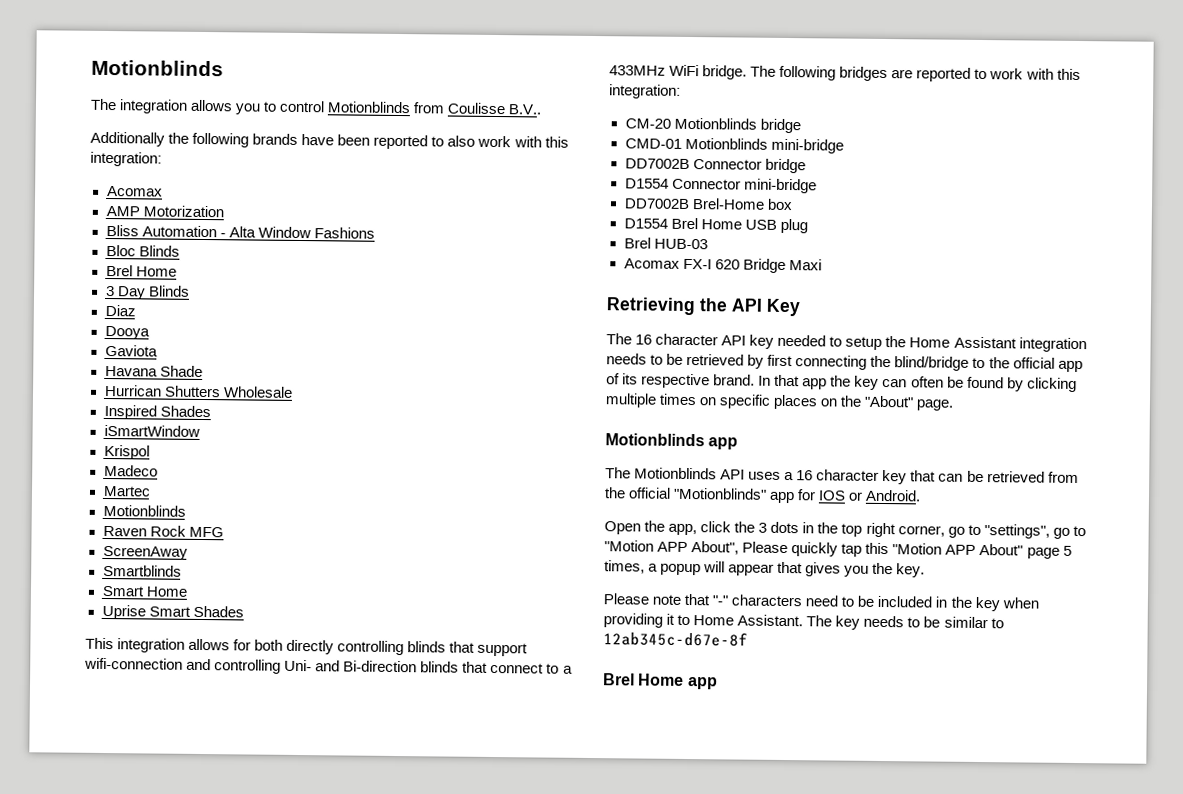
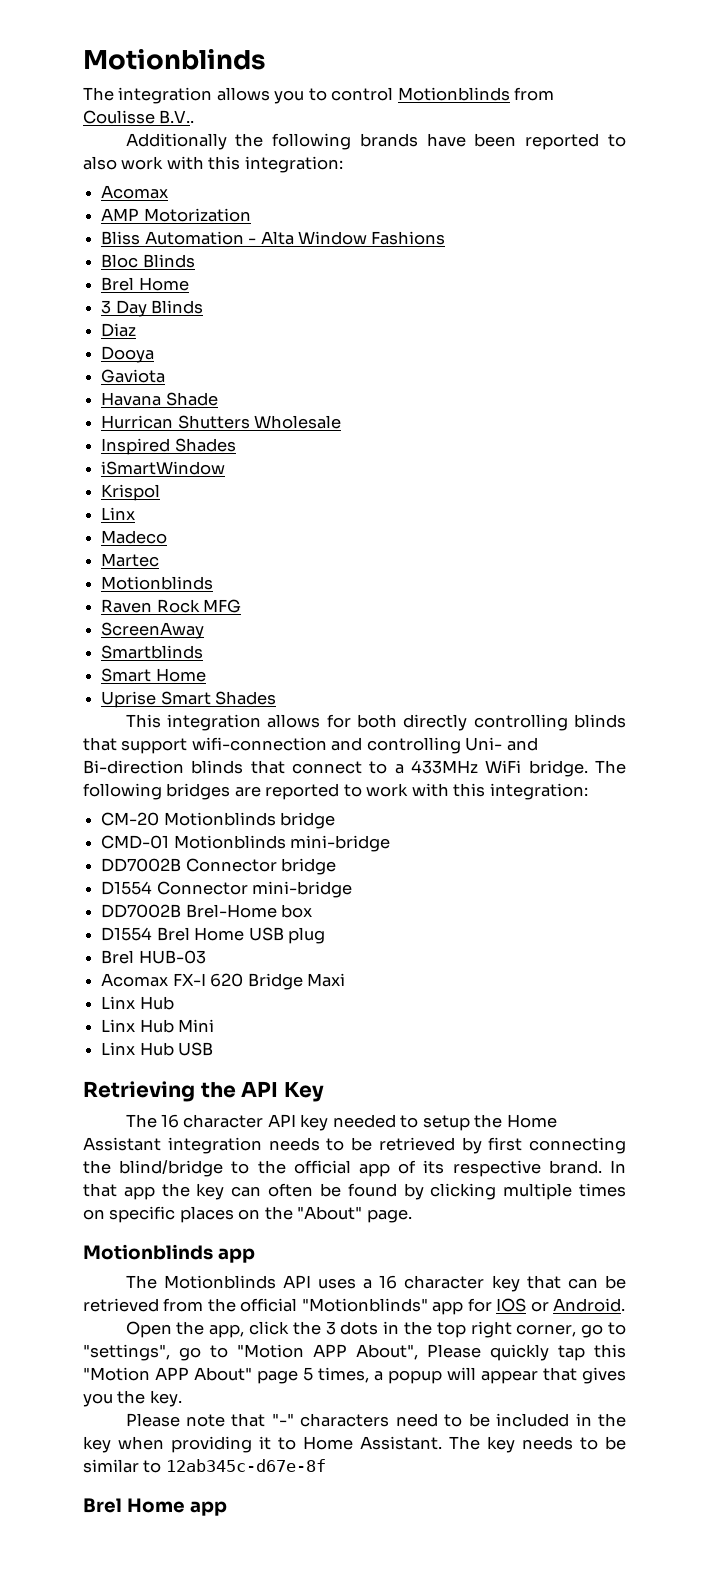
(150, 452) none -> [101,507,136,520] // Linx
(822, 265) none -> [101,996,174,1010] [101,1019,215,1033] [101,1042,214,1056] // Linx Hub // Linx Hub Mini // Linx Hub USB

